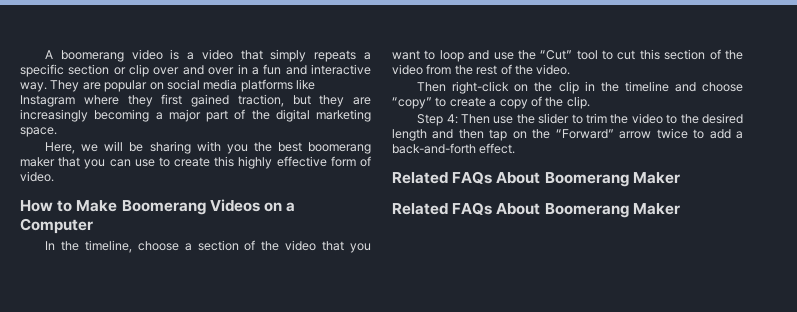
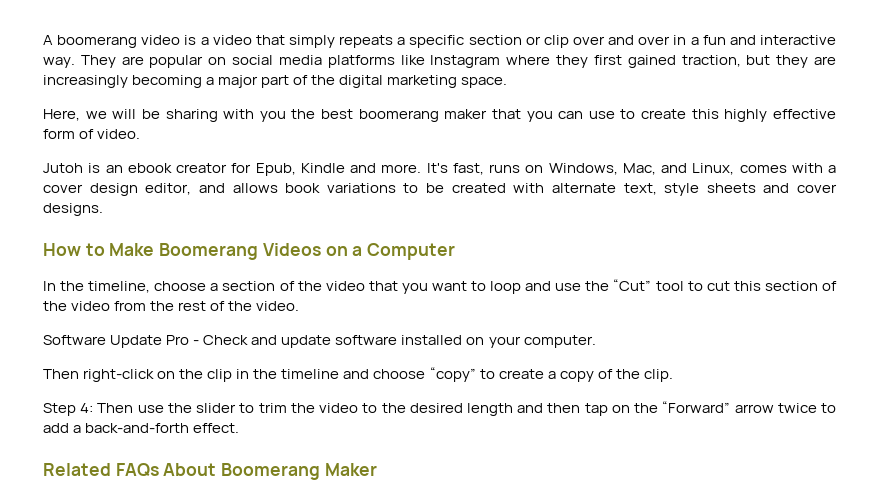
(54, 176) none -> [43,163,836,176] [43,183,837,196] [43,203,103,216] // Jutoh is an ebook creator for Epub, Kindle and more. It's fast, runs on Windows, Mac, and Linux, comes with a cover design editor, and allows book variations to be created with alternate text, style sheets and cover designs.
(571, 69) none -> [43,335,596,348] // Software Update Pro - Check and update software installed on your computer.
[392,202,680,218] // Related FAQs About Boomerang Maker -> (377, 469) none

